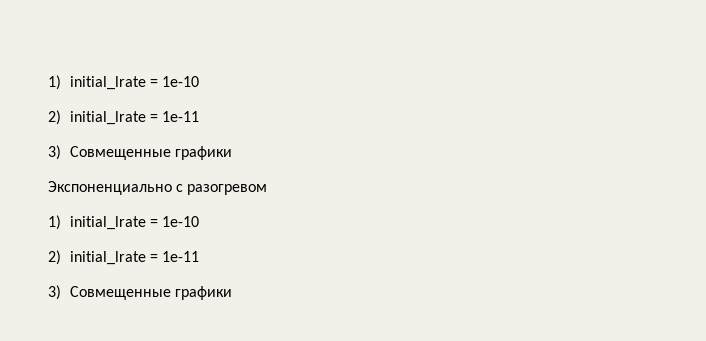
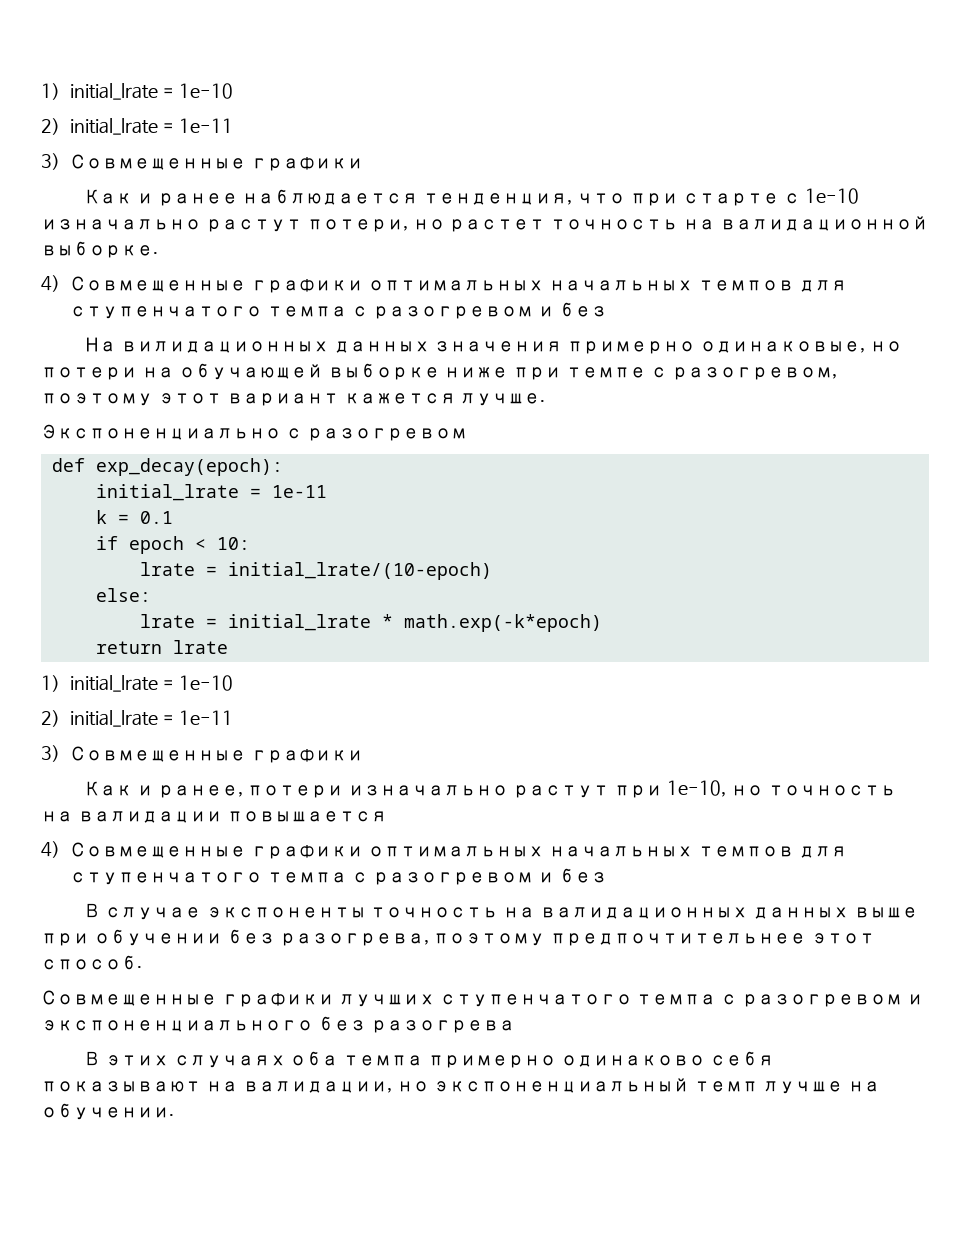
[48,181,268,195] Экспоненциально с разогревом -> [83,188,859,206] [41,216,929,232] [41,241,158,258] [41,275,847,293] [70,302,607,319] [83,337,903,354] [41,363,837,380] [41,393,546,406] [41,424,467,441] [51,458,283,476] [95,484,327,501] [95,510,173,524] [95,536,250,554] [139,562,492,580] [95,588,151,602] [139,614,602,632] [95,640,228,654] Как и ранее наблюдается тенденция, что при старте с 1e-10 изначально растут потери, но растет точность на валидационной выборке. // 4) Совмещенные графики оптимальных начальных темпов для ступенчатого темпа с разогревом и без // На вилидационных данных значения примерно одинаковые, но потери на обучающей выборке ниже при темпе с разогревом, поэтому этот вариант кажется лучше. // Экспоненциально с разогревом // def exp_decay(epoch): // initial_lrate = 1e-11 // k = 0.1 // if epoch < 10: // lrate = initial_lrate/(10-epoch) // else: // lrate = initial_lrate * math.exp(-k*epoch) // return lrate
(232, 293) none -> [83,780,896,798] [41,811,387,823] [41,841,847,859] [70,868,607,885] [83,903,918,920] [41,929,876,946] [41,955,142,970] [41,990,924,1007] [41,1016,515,1033] [83,1051,774,1068] [41,1078,881,1094] [41,1103,174,1120] // Как и ранее, потери изначально растут при 1e-10, но точность на валидации повышается // 4) Совмещенные графики оптимальных начальных темпов для ступенчатого темпа с разогревом и без // В случае экспоненты точность на валидационных данных выше при обучении без разогрева, поэтому предпочтительнее этот способ. // Совмещенные графики лучших ступенчатого темпа с разогревом и экспоненциального без разогрева // В этих случаях оба темпа примерно одинаково себя показывают на валидации, но экспоненциальный темп лучше на обучении.

